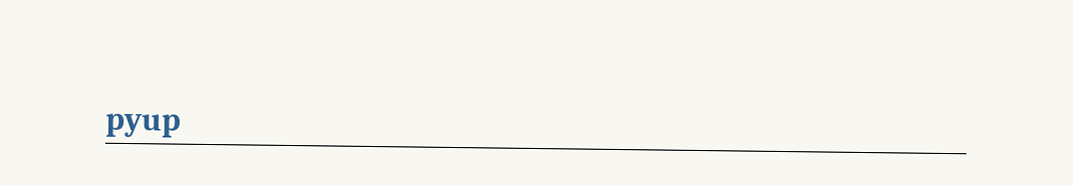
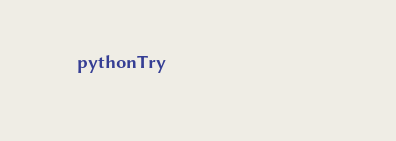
[105,113,181,138] pyup -> [77,55,166,73] pythonTry

